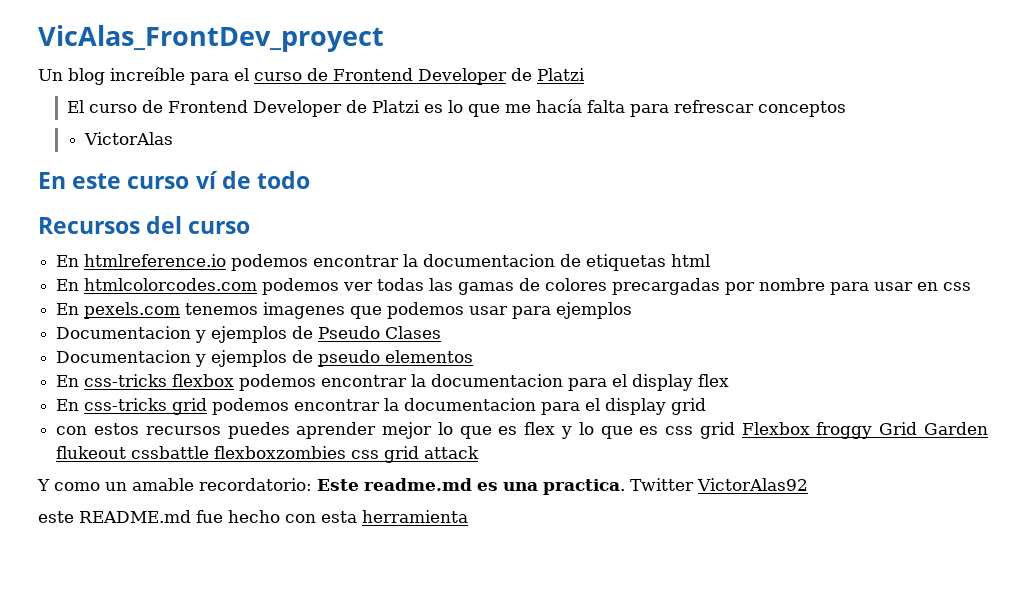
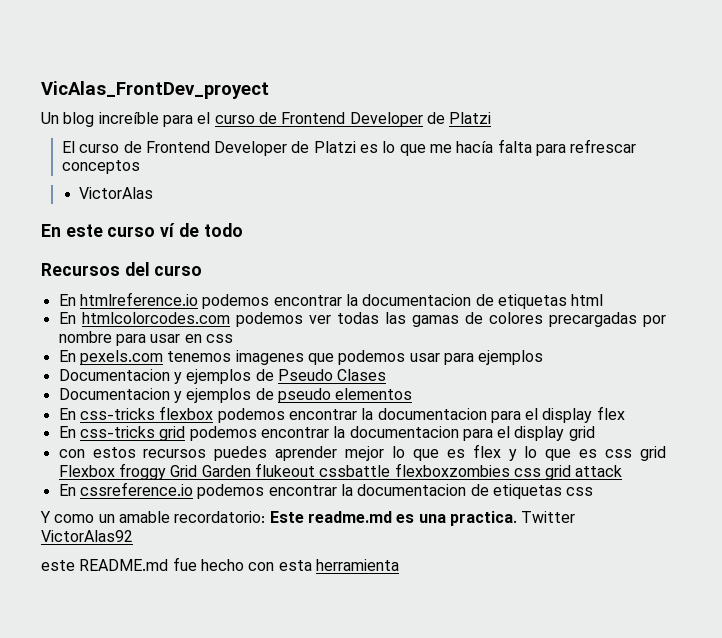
(480, 452) none -> [58,482,594,499] // En cssreference.io podemos encontrar la documentacion de etiquetas css

